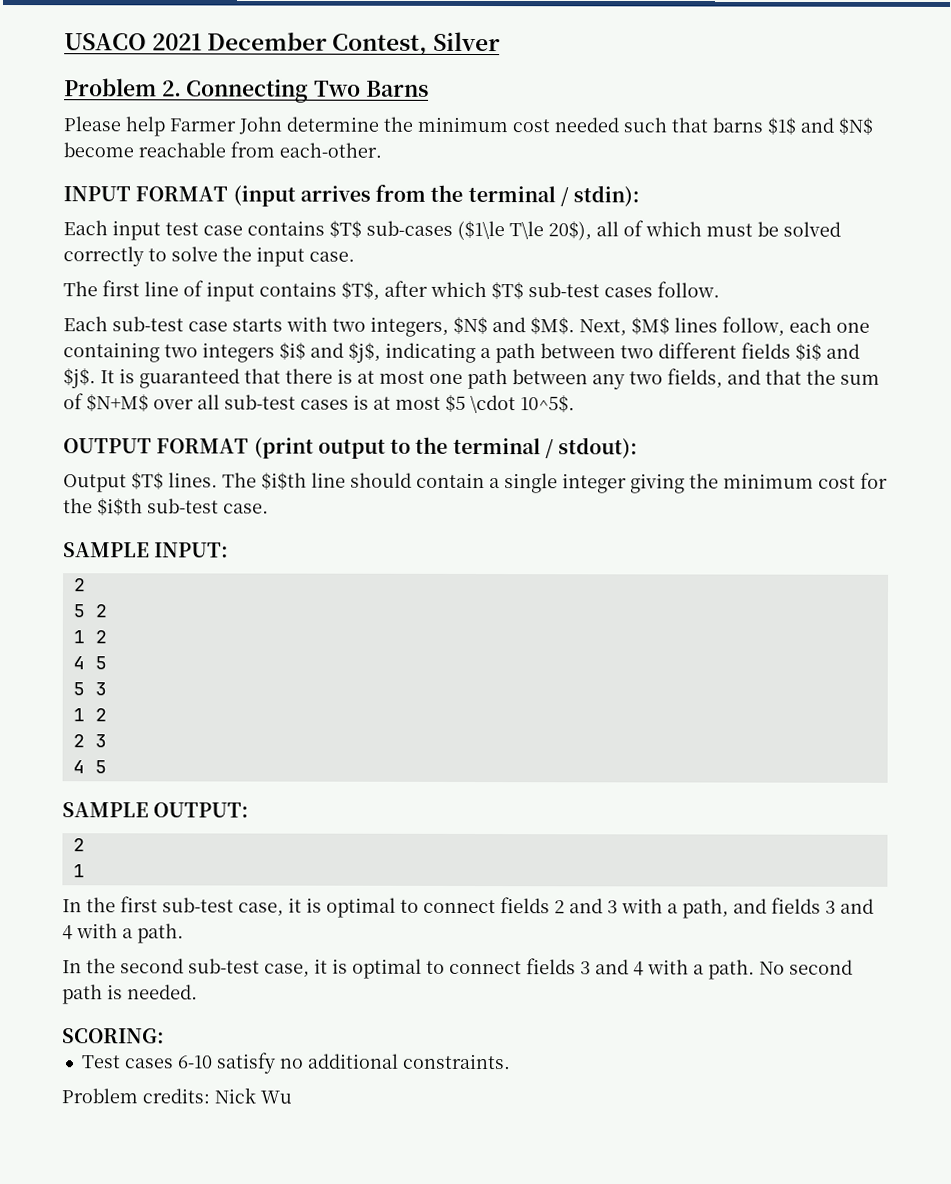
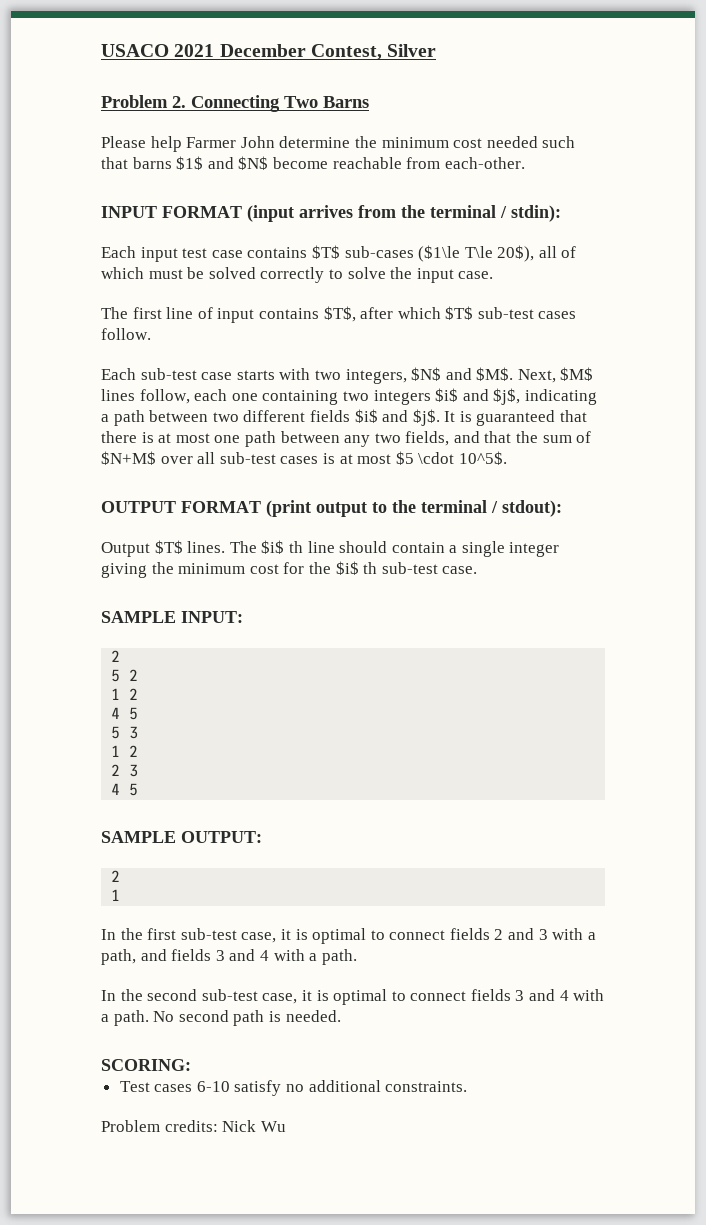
[261,472,307,490] $i$th -> [261,540,303,554] $i$ th
[97,498,143,516] $i$th -> [335,561,378,575] $i$ th

